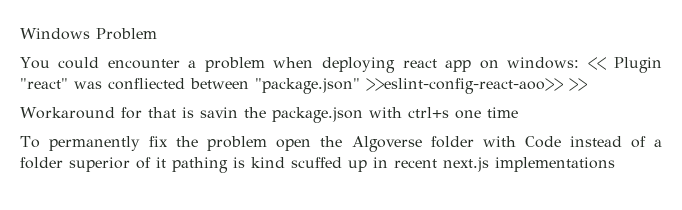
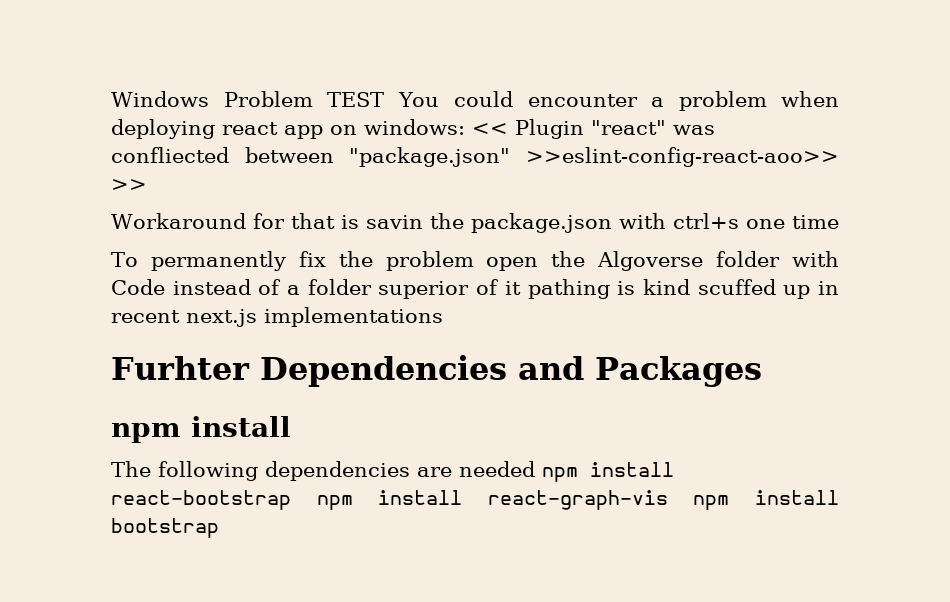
(157, 34) // -> [327,92,385,107] TEST
(615, 164) none -> [111,355,762,387] [111,416,291,443] [111,461,674,482] [111,490,839,510] [111,518,219,538] // Furhter Dependencies and Packages // npm install // The following dependencies are needed npm install react-bootstrap npm install react-graph-vis npm install bootstrap

